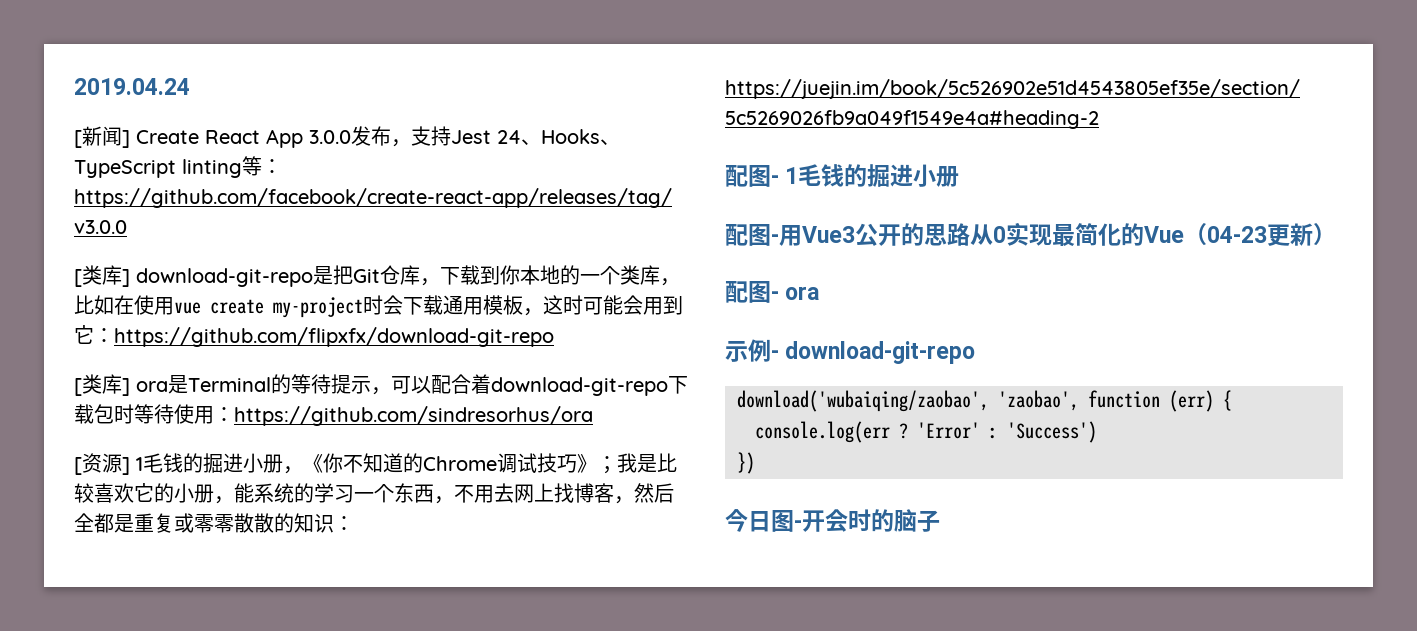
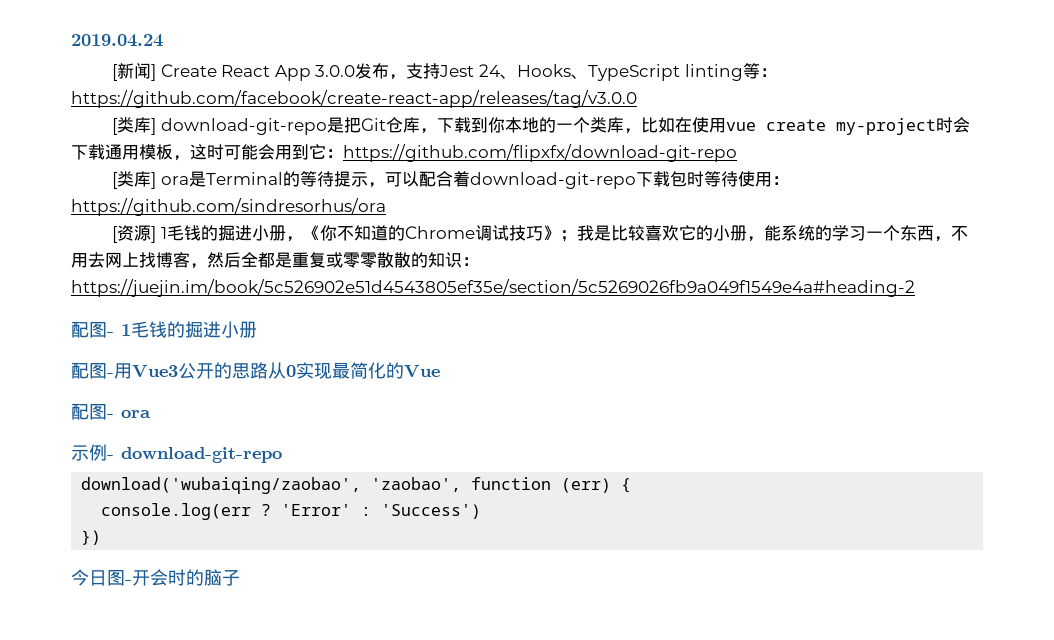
[1184,223,1336,246] （04-23更新） -> (440, 371) none

